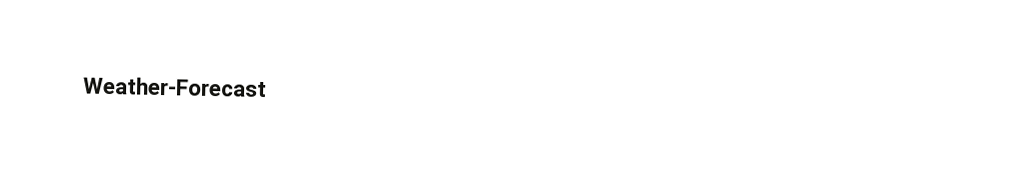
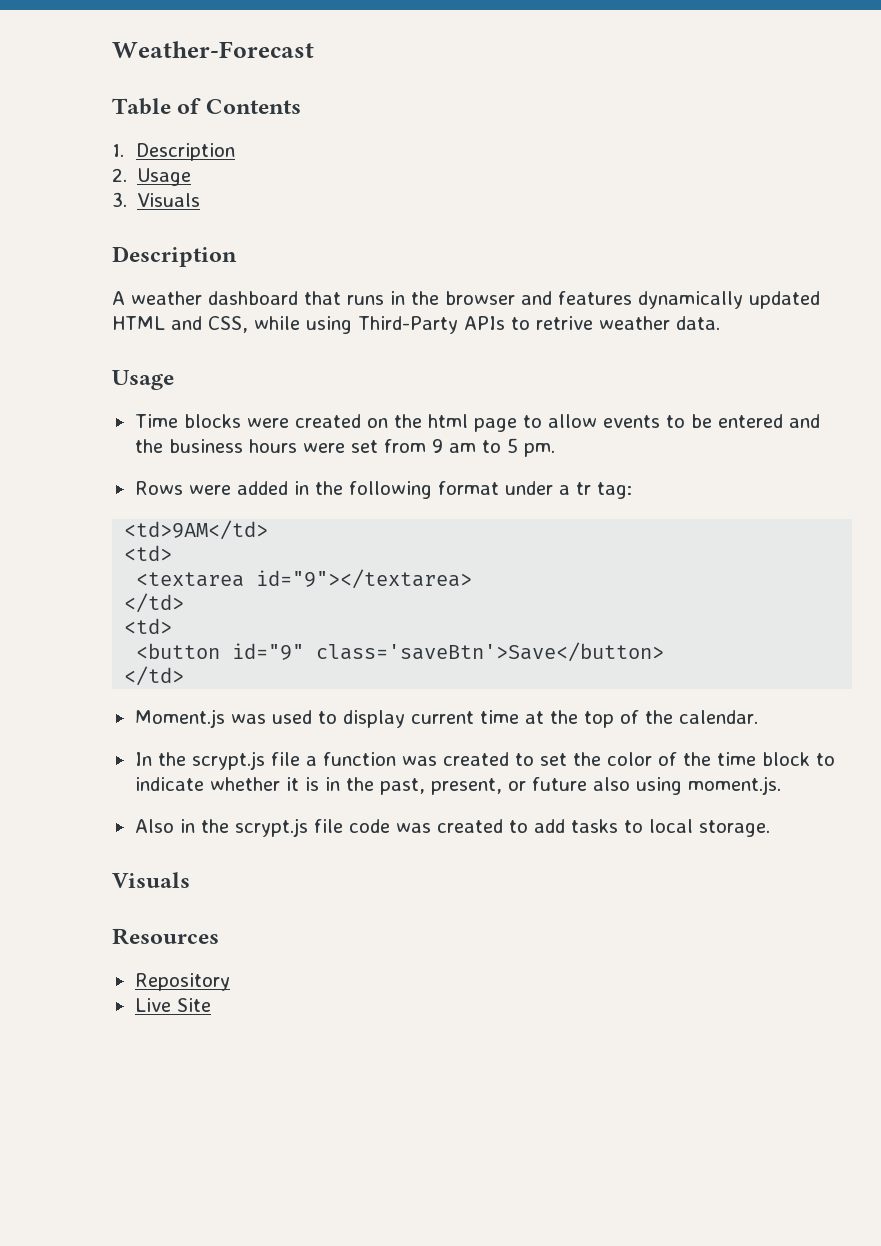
(267, 87) none -> [112,98,301,115] [112,143,235,161] [112,168,192,186] [112,192,201,207] [112,246,237,267] [112,291,820,309] [112,316,720,334] [112,370,174,390] [134,414,820,432] [134,438,555,457] [134,481,632,499] [124,520,269,540] [124,545,173,561] [136,569,473,589] [124,593,185,613] [124,618,173,634] [136,642,665,662] [124,666,185,686] [134,709,758,728] [134,751,835,770] [134,776,781,795] [134,818,770,837] [112,872,190,888] [112,928,219,945] [134,973,230,991] [134,998,211,1012] // Table of Contents // 1. Description // 2. Usage // 3. Visuals // Description // A weather dashboard that runs in the browser and features dynamically updated HTML and CSS, while using Third-Party APIs to retrive weather data. // Usage // Time blocks were created on the html page to allow events to be entered and the business hours were set from 9 am to 5 pm. // Rows were added in the following format under a tr tag: // <td>9AM</td> // <td> // <textarea id="9"></textarea> // </td> // <td> // <button id="9" class='saveBtn'>Save</button> // </td> // Moment.js was used to display current time at the top of the calendar. // In the scrypt.js file a function was created to set the color of the time block to indicate whether it is in the past, present, or future also using moment.js. // Also in the scrypt.js file code was created to add tasks to local storage. // Visuals // Resources // Repository // Live Site

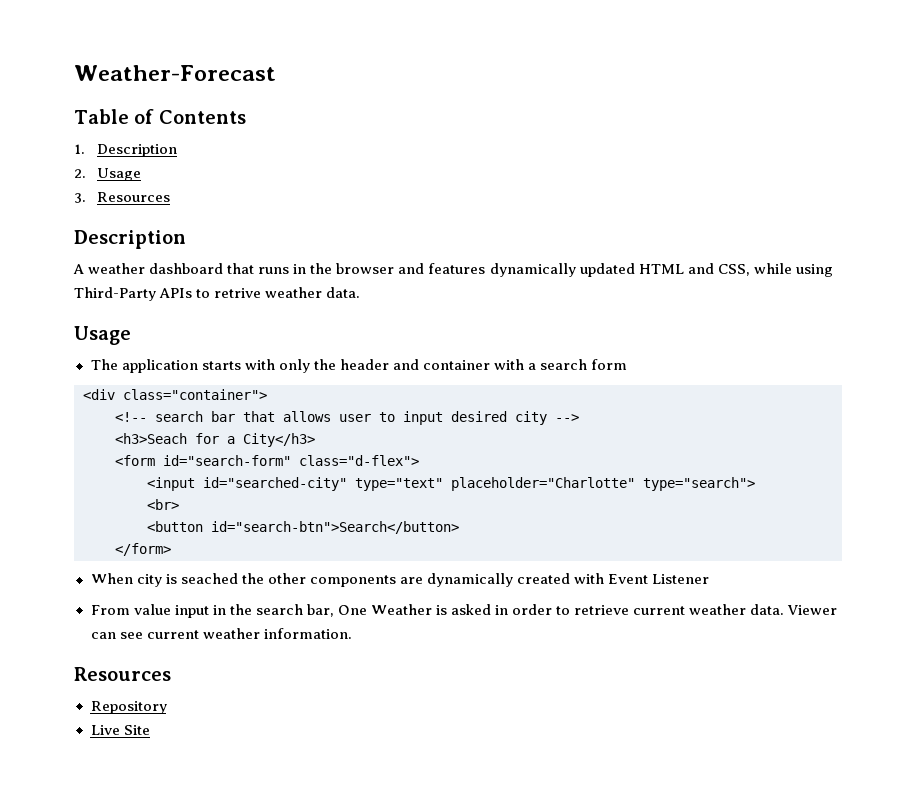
[137,193,201,207] Visuals -> [97,192,171,202] Resources
[134,414,820,432] [134,438,555,457] [134,481,632,499] [124,520,269,540] [124,545,173,561] [136,569,473,589] [124,593,185,613] [124,618,173,634] [136,642,665,662] [124,666,185,686] [134,709,758,728] [134,751,835,770] [134,776,781,795] [134,818,770,837] [112,872,190,888] Time blocks were created on the html page to allow events to be entered and the business hours were set from 9 am to 5 pm. // Rows were added in the following format under a tr tag: // <td>9AM</td> // <td> // <textarea id="9"></textarea> // </td> // <td> // <button id="9" class='saveBtn'>Save</button> // </td> // Moment.js was used to display current time at the top of the calendar. // In the scrypt.js file a function was created to set the color of the time block to indicate whether it is in the past, present, or future also using moment.js. // Also in the scrypt.js file code was created to add tasks to local storage. // Visuals -> [90,359,628,373] [83,389,267,400] [115,411,579,425] [115,433,315,447] [115,455,419,466] [147,477,755,491] [147,499,179,510] [147,521,459,534] [115,543,171,556] [90,573,710,587] [90,604,838,618] [90,628,352,639] The application starts with only the header and container with a search form // <div class="container"> // <!-- search bar that allows user to input desired city --> // <h3>Seach for a City</h3> // <form id="search-form" class="d-flex"> // <input id="searched-city" type="text" placeholder="Charlotte" type="search"> // <br> // <button id="search-btn">Search</button> // </form> // When city is seached the other components are dynamically created with Event Listener // From value input in the search bar, One Weather is asked in order to retrieve current weather data. Viewer can see current weather information.

